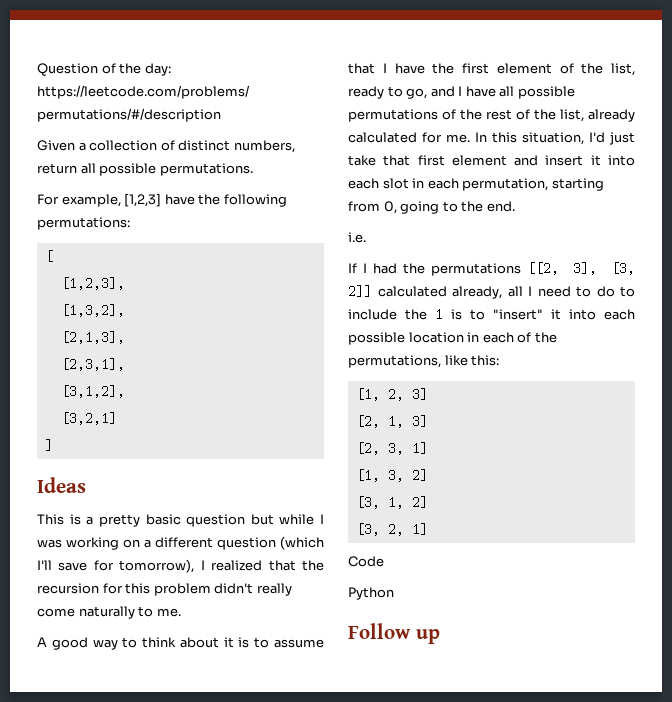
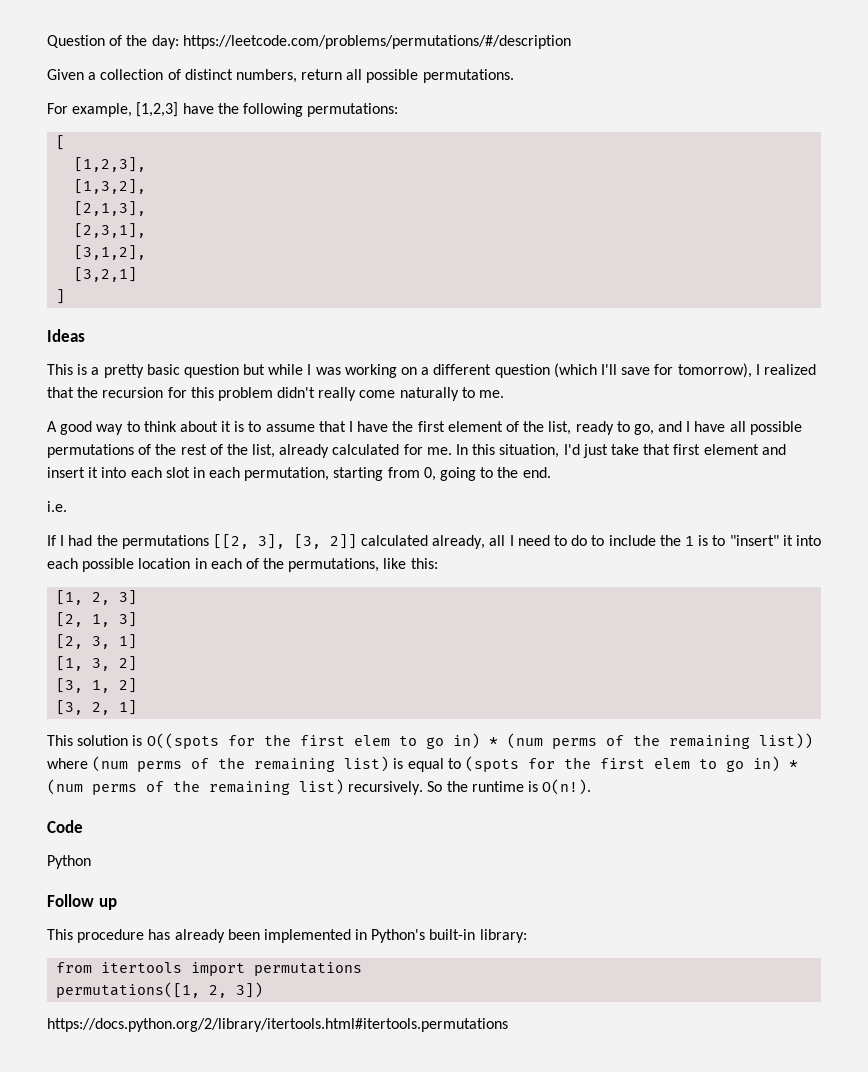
[348,556,384,567] [348,587,394,600] [348,623,440,644] Code // Python // Follow up -> [47,733,813,749] [47,756,798,772] [47,779,592,795] [47,820,83,833] [47,855,91,869] [47,894,117,910] [47,929,527,943] [56,962,363,976] [56,982,264,998] [47,1018,508,1032] This solution is O((spots for the first elem to go in) * (num perms of the remaining list)) where (num perms of the remaining list) is equal to (spots for the first elem to go in) * (num perms of the remaining list) recursively. So the runtime is O(n!). // Code // Python // Follow up // This procedure has already been implemented in Python's built-in library: // from itertools import permutations // permutations([1, 2, 3]) // https://docs.python.org/2/library/itertools.html#itertools.permutations

